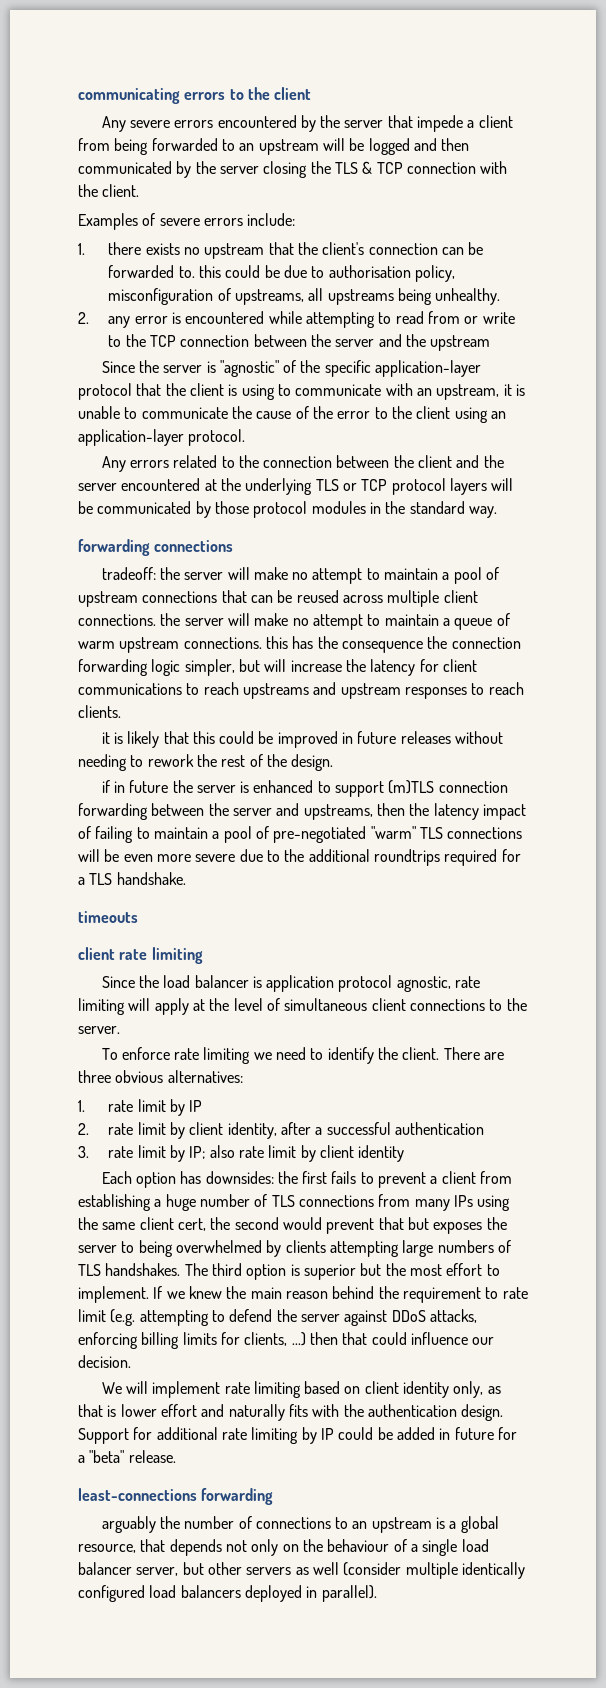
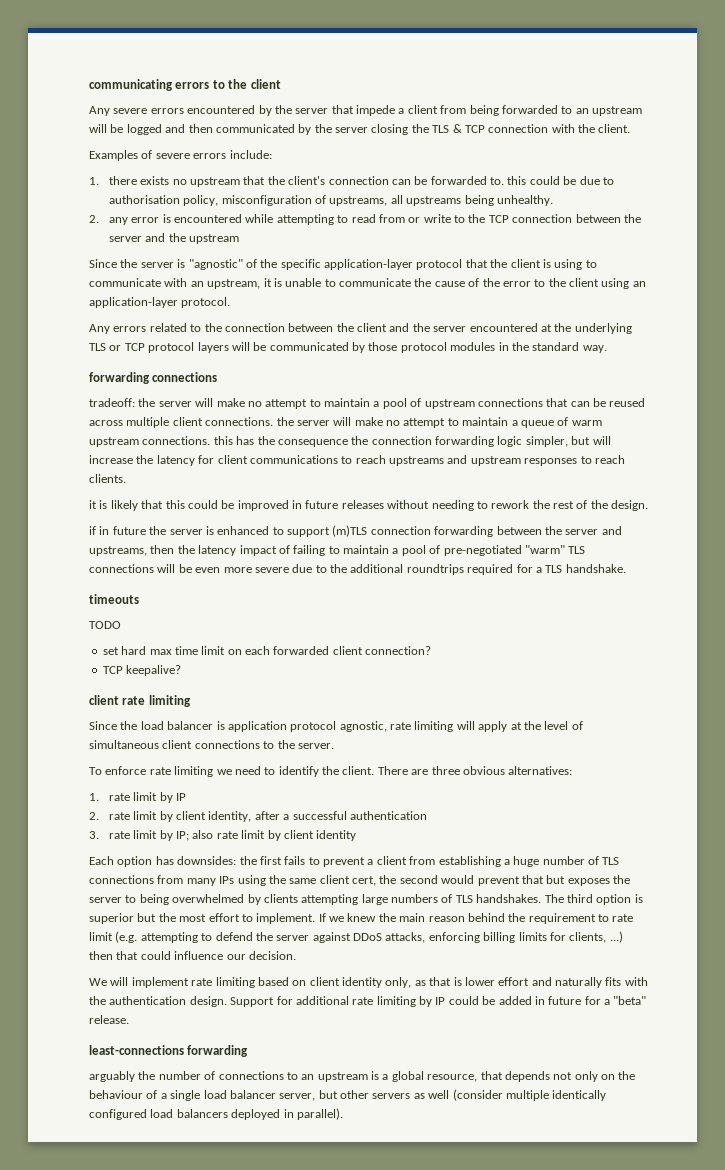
(138, 917) none -> [89,621,121,629] [102,646,432,655] [102,665,182,676] // TODO // set hard max time limit on each forwarded client connection? // TCP keepalive?

